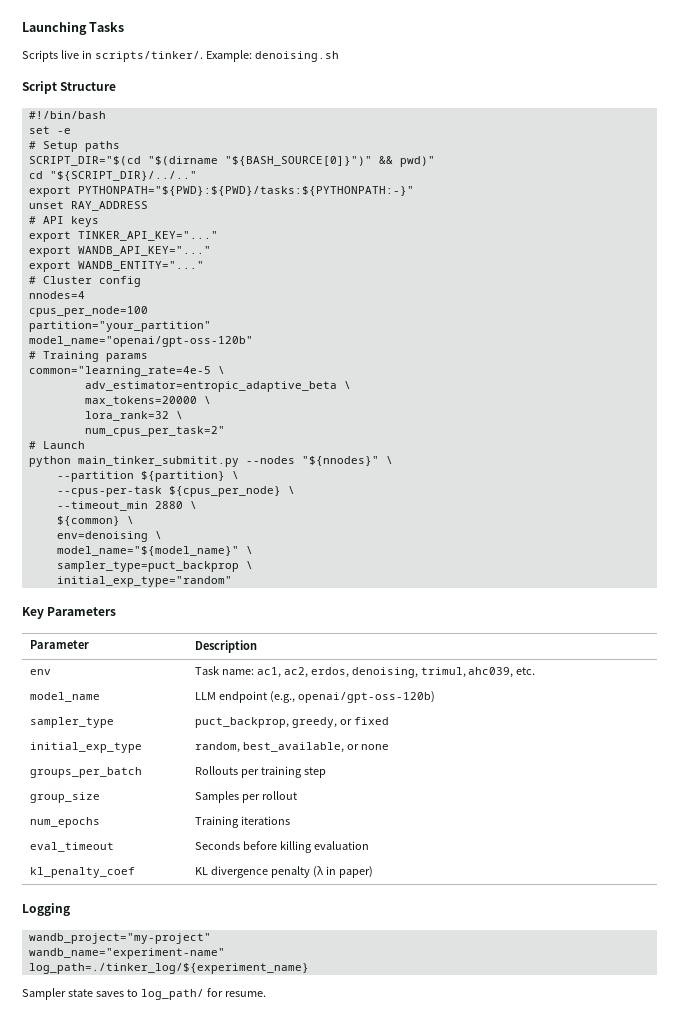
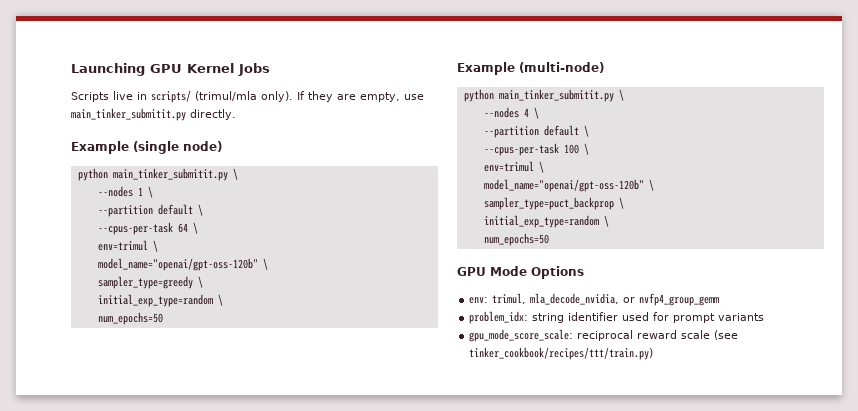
[89,22,125,32] Tasks -> [150,63,270,76] GPU Kernel Jobs
[94,50,339,62] [22,81,117,94] [28,111,106,119] [28,126,71,134] [28,141,120,152] [28,156,435,167] [28,171,197,181] [28,186,414,197] [28,201,148,211] [28,216,99,227] [28,231,218,242] [28,246,211,257] [28,261,204,272] [28,276,141,287] [28,291,85,299] [28,306,148,317] [28,321,211,332] [28,336,253,347] [28,351,148,362] [28,366,225,377] [84,381,351,392] [84,396,211,406] [84,411,183,421] [84,426,225,437] [28,441,85,449] [28,456,393,467] [56,471,239,482] [56,486,295,497] [56,501,197,511] [56,516,134,526] [56,531,162,542] [56,546,253,556] [56,561,253,572] [56,576,232,587] [22,607,117,619] [29,640,89,649] [194,640,257,653] [29,669,51,675] [194,666,536,678] [29,692,100,702] [194,691,435,703] [29,717,114,728] [194,717,389,728] [29,742,142,753] [194,742,389,753] [29,767,142,778] [194,766,326,778] [29,792,100,803] [194,791,297,803] [29,817,100,828] [194,816,290,828] [29,842,114,852] [194,841,369,853] [29,867,135,878] [194,866,373,878] [22,903,70,916] [28,933,211,944] [28,948,225,959] [28,963,309,974] [22,988,266,1000] scripts/tinker/. Example: denoising.sh // Script Structure // #!/bin/bash // set -e // # Setup paths // SCRIPT_DIR="$(cd "$(dirname "${BASH_SOURCE[0]}")" && pwd)" // cd "${SCRIPT_DIR}/../.." // export PYTHONPATH="${PWD}:${PWD}/tasks:${PYTHONPATH:-}" // unset RAY_ADDRESS // # API keys // export TINKER_API_KEY="..." // export WANDB_API_KEY="..." // export WANDB_ENTITY="..." // # Cluster config // nnodes=4 // cpus_per_node=100 // partition="your_partition" // model_name="openai/gpt-oss-120b" // # Training params // common="learning_rate=4e-5 \ // adv_estimator=entropic_adaptive_beta \ // max_tokens=20000 \ // lora_rank=32 \ // num_cpus_per_task=2" // # Launch // python main_tinker_submitit.py --nodes "${nnodes}" \ // --partition ${partition} \ // --cpus-per-task ${cpus_per_node} \ // --timeout_min 2880 \ // ${common} \ // env=denoising \ // model_name="${model_name}" \ // sampler_type=puct_backprop \ // initial_exp_type="random" // Key Parameters // Parameter | Description // env | Task name: ac1, ac2, erdos, denoising, trimul, ahc039, etc. // model_name | LLM endpoint (e.g., openai/gpt-oss-120b) // sampler_type | puct_backprop, greedy, or fixed // initial_exp_type | random, best_available, or none // groups_per_batch | Rollouts per training step // group_size | Samples per rollout // num_epochs | Training iterations // eval_timeout | Seconds before killing evaluation // kl_penalty_coef | KL divergence penalty (λ in paper) // Logging // wandb_project="my-project" // wandb_name="experiment-name" // log_path=./tinker_log/${experiment_name} // Sampler state saves to log_path/ for resume. -> [151,90,424,103] [71,108,236,121] [71,141,222,154] [77,168,238,181] [97,186,153,198] [97,204,203,217] [97,222,198,235] [97,240,158,252] [97,258,268,271] [97,276,203,289] [97,294,223,307] [97,312,163,325] [457,62,604,75] [463,89,624,102] [483,107,539,119] [483,125,589,138] [483,143,589,156] [483,161,544,173] [483,179,654,192] [483,197,624,210] [483,215,609,228] [483,233,549,246] [457,266,584,279] [469,293,720,306] [469,311,765,324] [469,329,739,342] [469,347,654,360] scripts/ (trimul/mla only). If they are empty, use main_tinker_submitit.py directly. // Example (single node) // python main_tinker_submitit.py \ // --nodes 1 \ // --partition default \ // --cpus-per-task 64 \ // env=trimul \ // model_name="openai/gpt-oss-120b" \ // sampler_type=greedy \ // initial_exp_type=random \ // num_epochs=50 // Example (multi-node) // python main_tinker_submitit.py \ // --nodes 4 \ // --partition default \ // --cpus-per-task 100 \ // env=trimul \ // model_name="openai/gpt-oss-120b" \ // sampler_type=puct_backprop \ // initial_exp_type=random \ // num_epochs=50 // GPU Mode Options // env: trimul, mla_decode_nvidia, or nvfp4_group_gemm // problem_idx: string identifier used for prompt variants // gpu_mode_score_scale: reciprocal reward scale (see tinker_cookbook/recipes/ttt/train.py)

